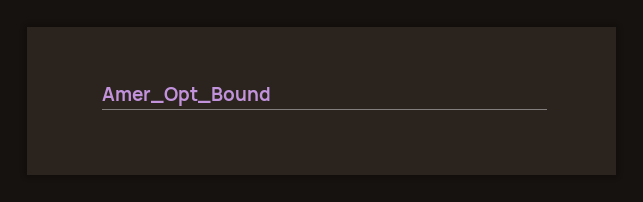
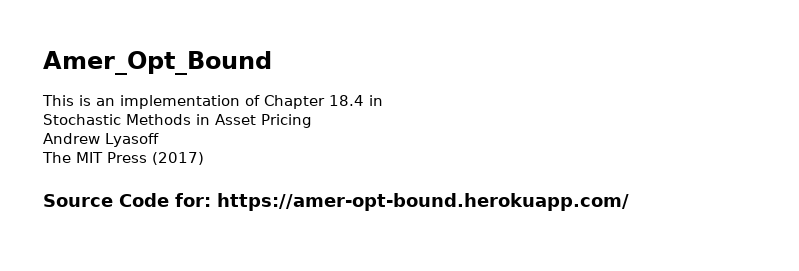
(271, 96) none -> [42,95,383,109] [43,114,312,128] [43,133,159,147] [42,152,204,165] [43,193,629,211] // This is an implementation of Chapter 18.4 in // Stochastic Methods in Asset Pricing // Andrew Lyasoff // The MIT Press (2017) // Source Code for: https://amer-opt-bound.herokuapp.com/

